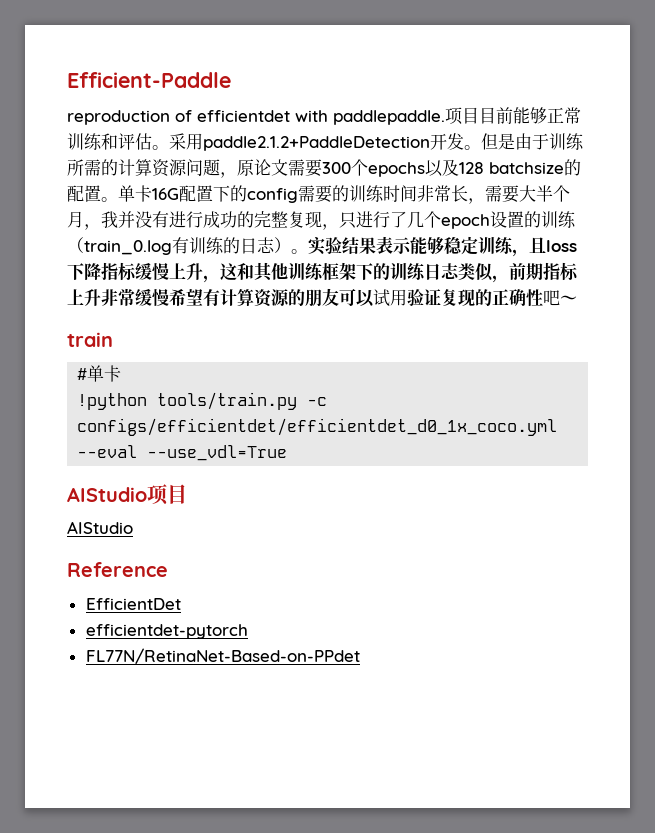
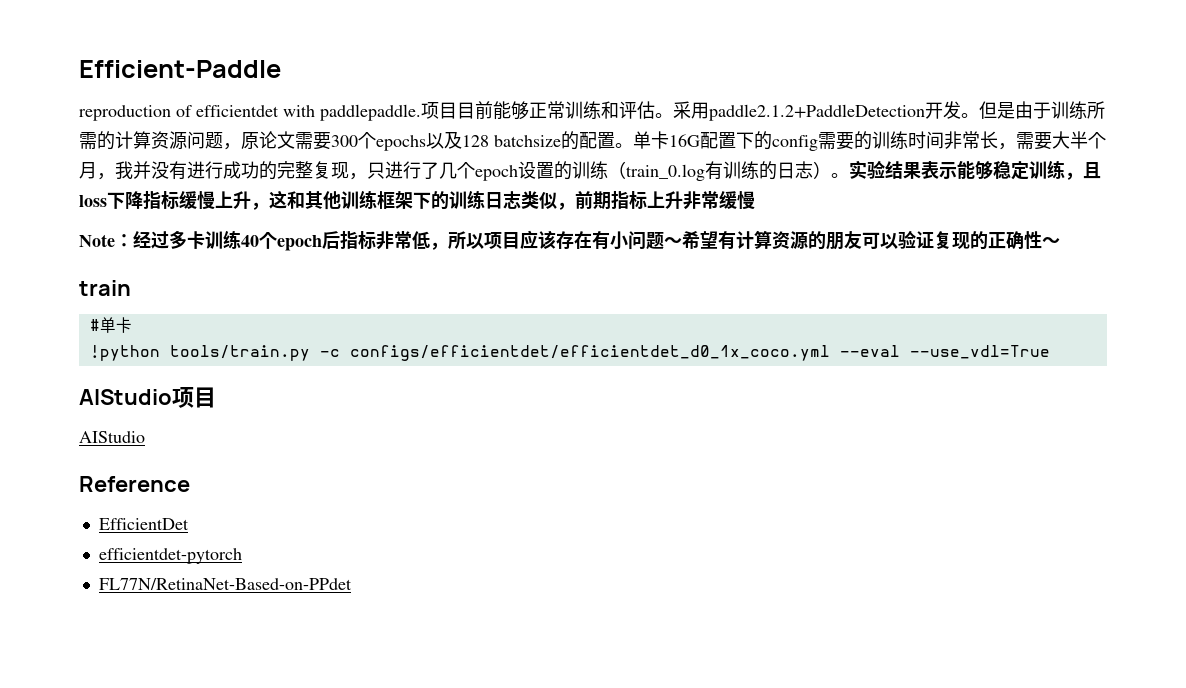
(169, 297) none -> [79,230,682,251] // Note：经过多卡训练40个epoch后指标非常低，所以项目应该存在有小问题～
[373,289,407,307] 试用 -> (898, 241) none
[543,290,560,306] 吧 -> (1042, 240) none

